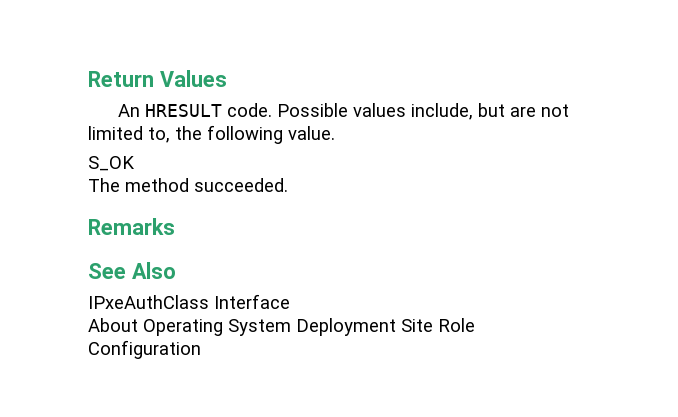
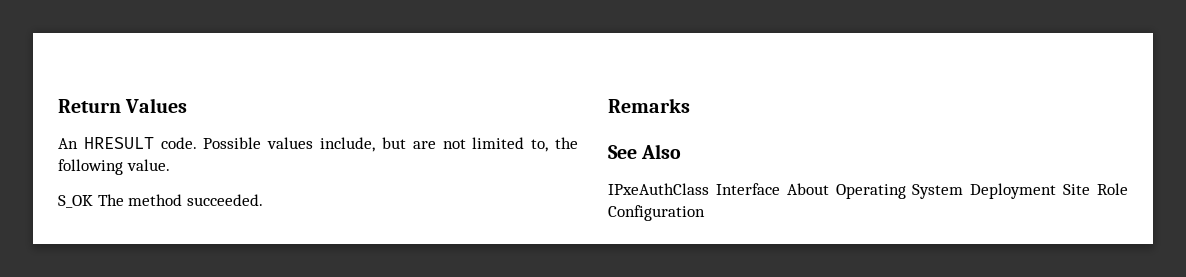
(135, 163) // -> (93, 201) none
(290, 301) // -> (780, 189) none

